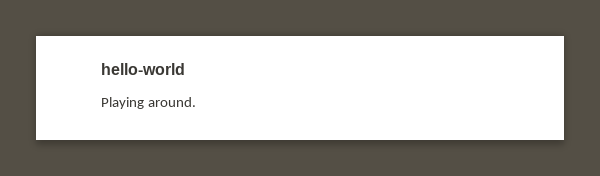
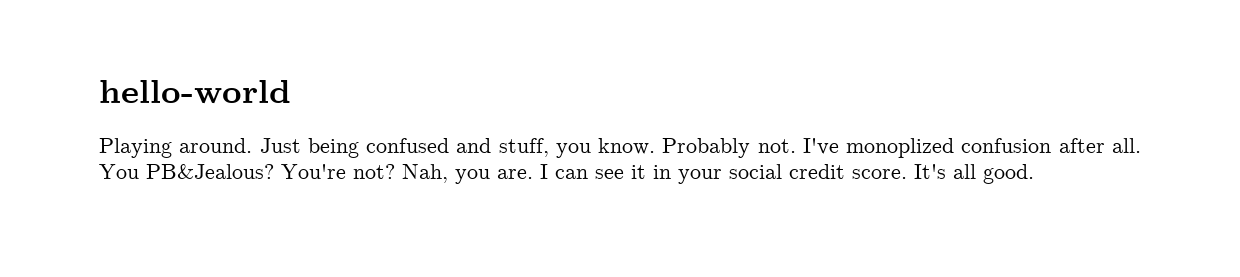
(196, 102) none -> [259,138,1141,158] [99,164,1034,184] Just being confused and stuff, you know. Probably not. I've monoplized confusion after all. You PB&Jealous? You're not? Nah, you are. I can see it in your social credit score. It's all good.

